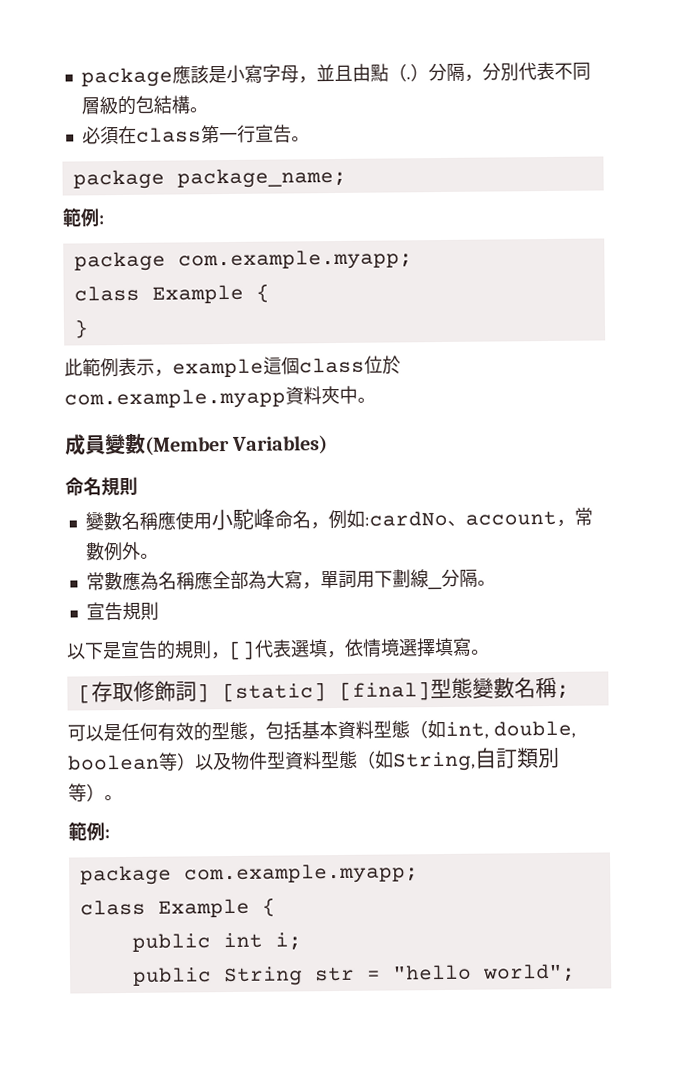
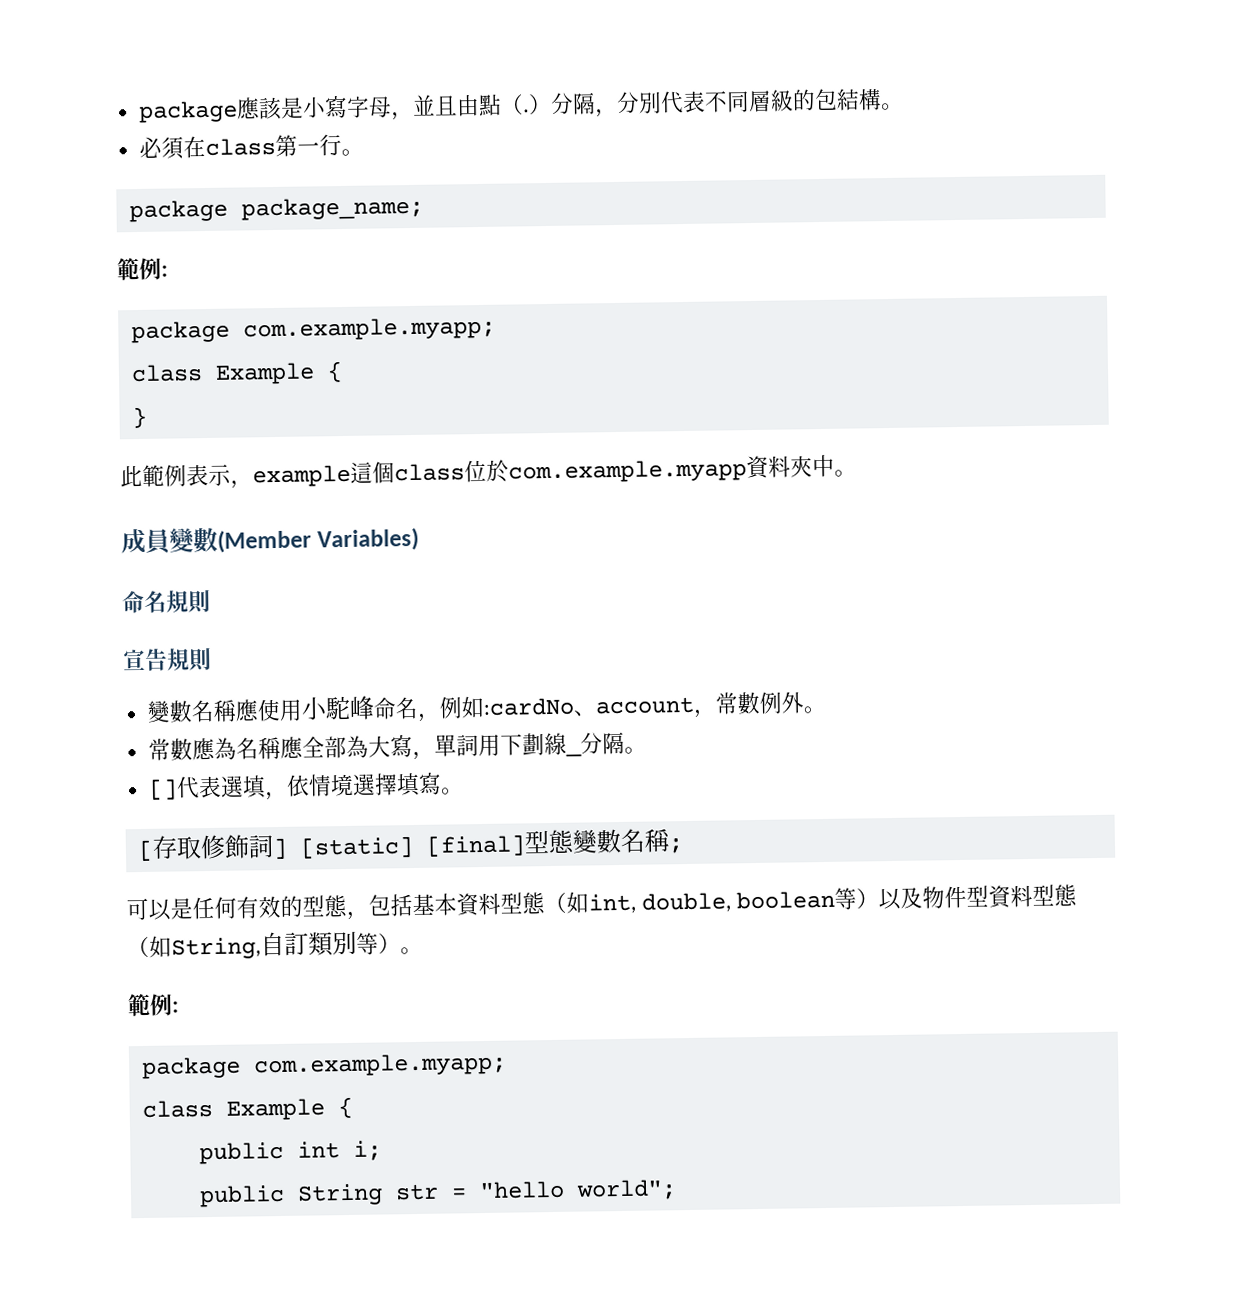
[254,124,292,143] 宣告 -> (342, 145) none
(138, 486) none -> [123,647,212,672] // 宣告規則
[85,601,159,621] [66,640,230,660] 宣告規則 // 以下是宣告的規則， -> (647, 750) none

